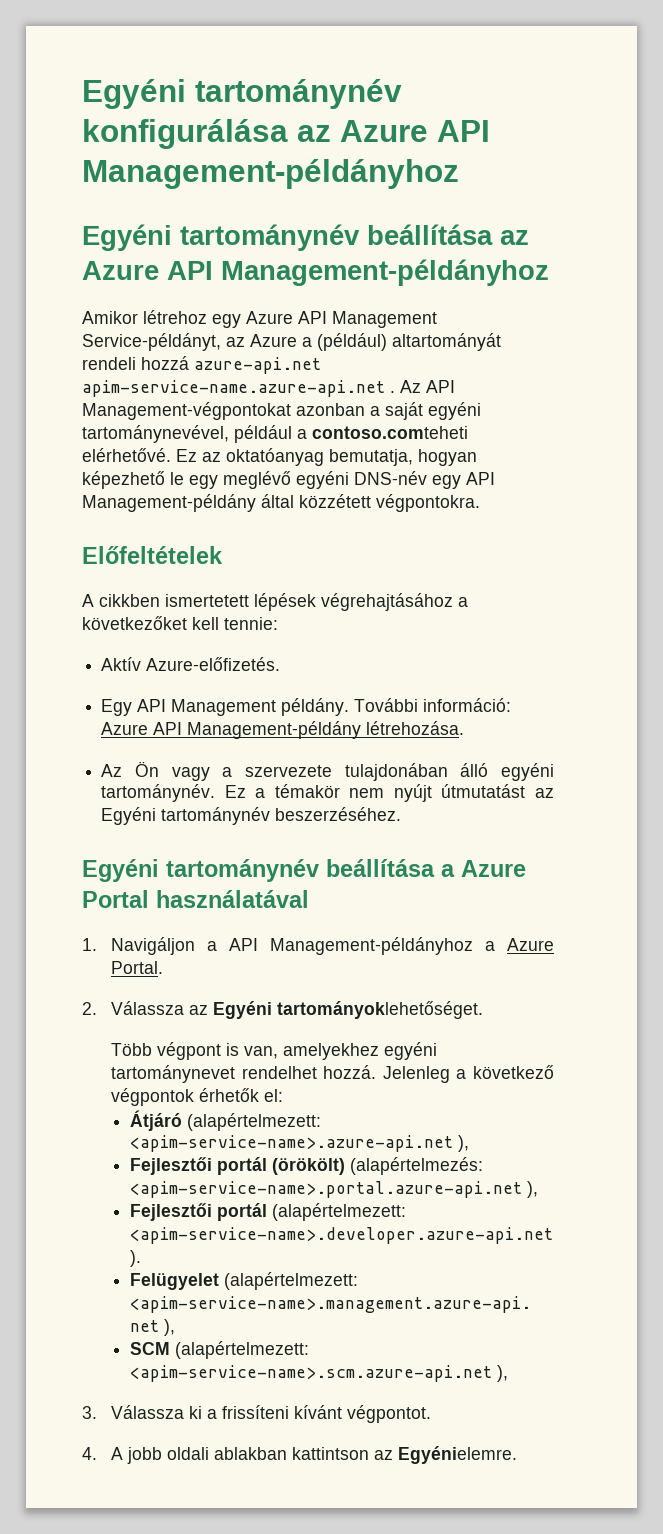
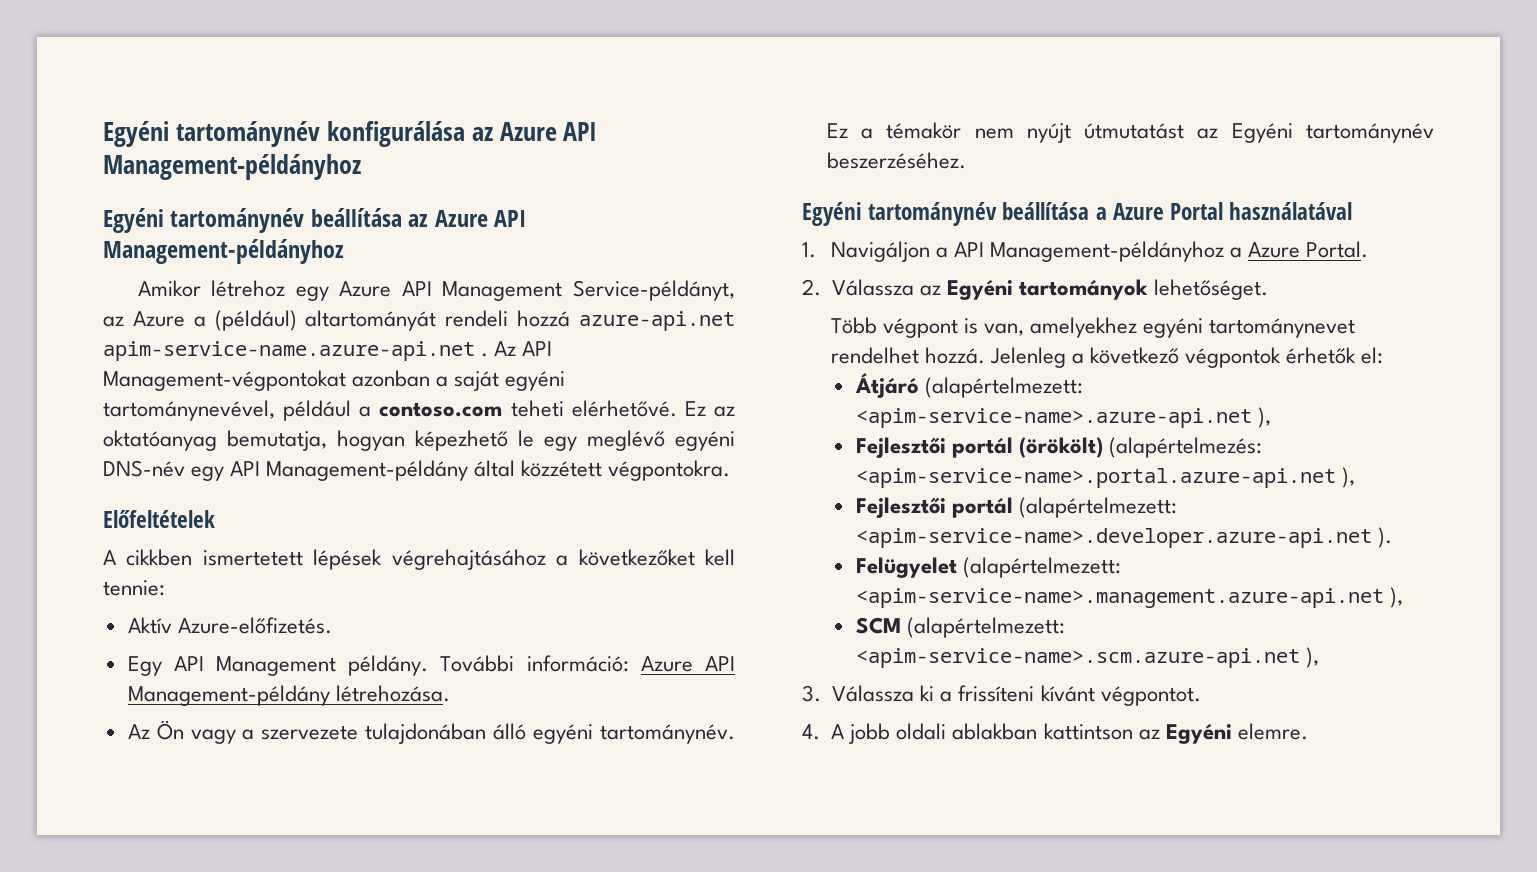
[312,426,468,439] contoso.comteheti -> [379,400,564,417] contoso.com teheti
[276,1001,483,1019] tartományoklehetőséget. -> [1019,279,1268,300] tartományok lehetőséget.
[397,1446,517,1464] Egyénielemre. -> [1165,723,1308,744] Egyéni elemre.

